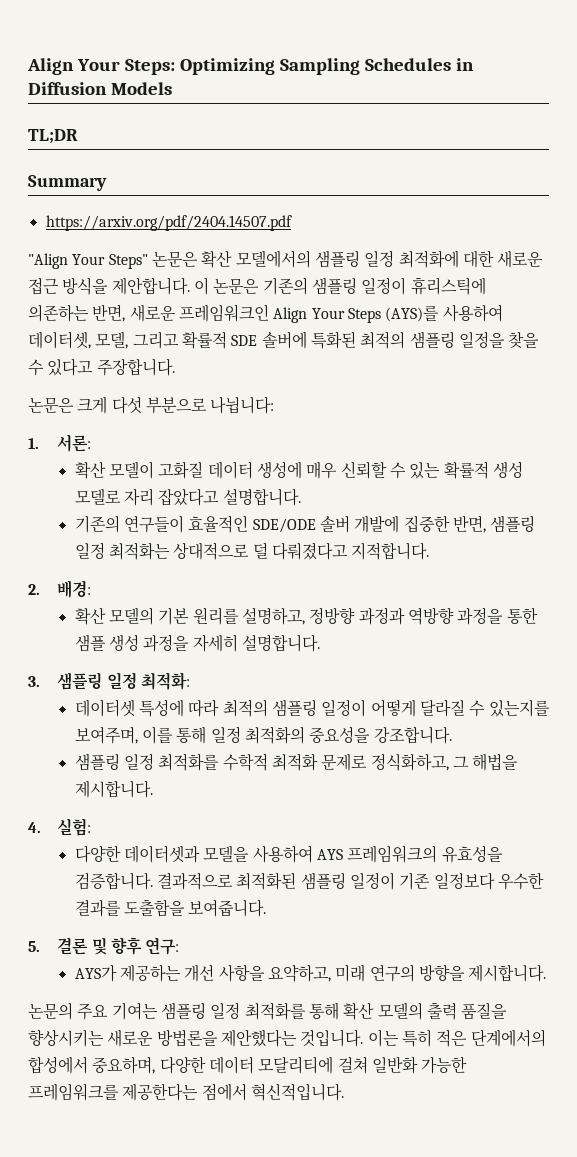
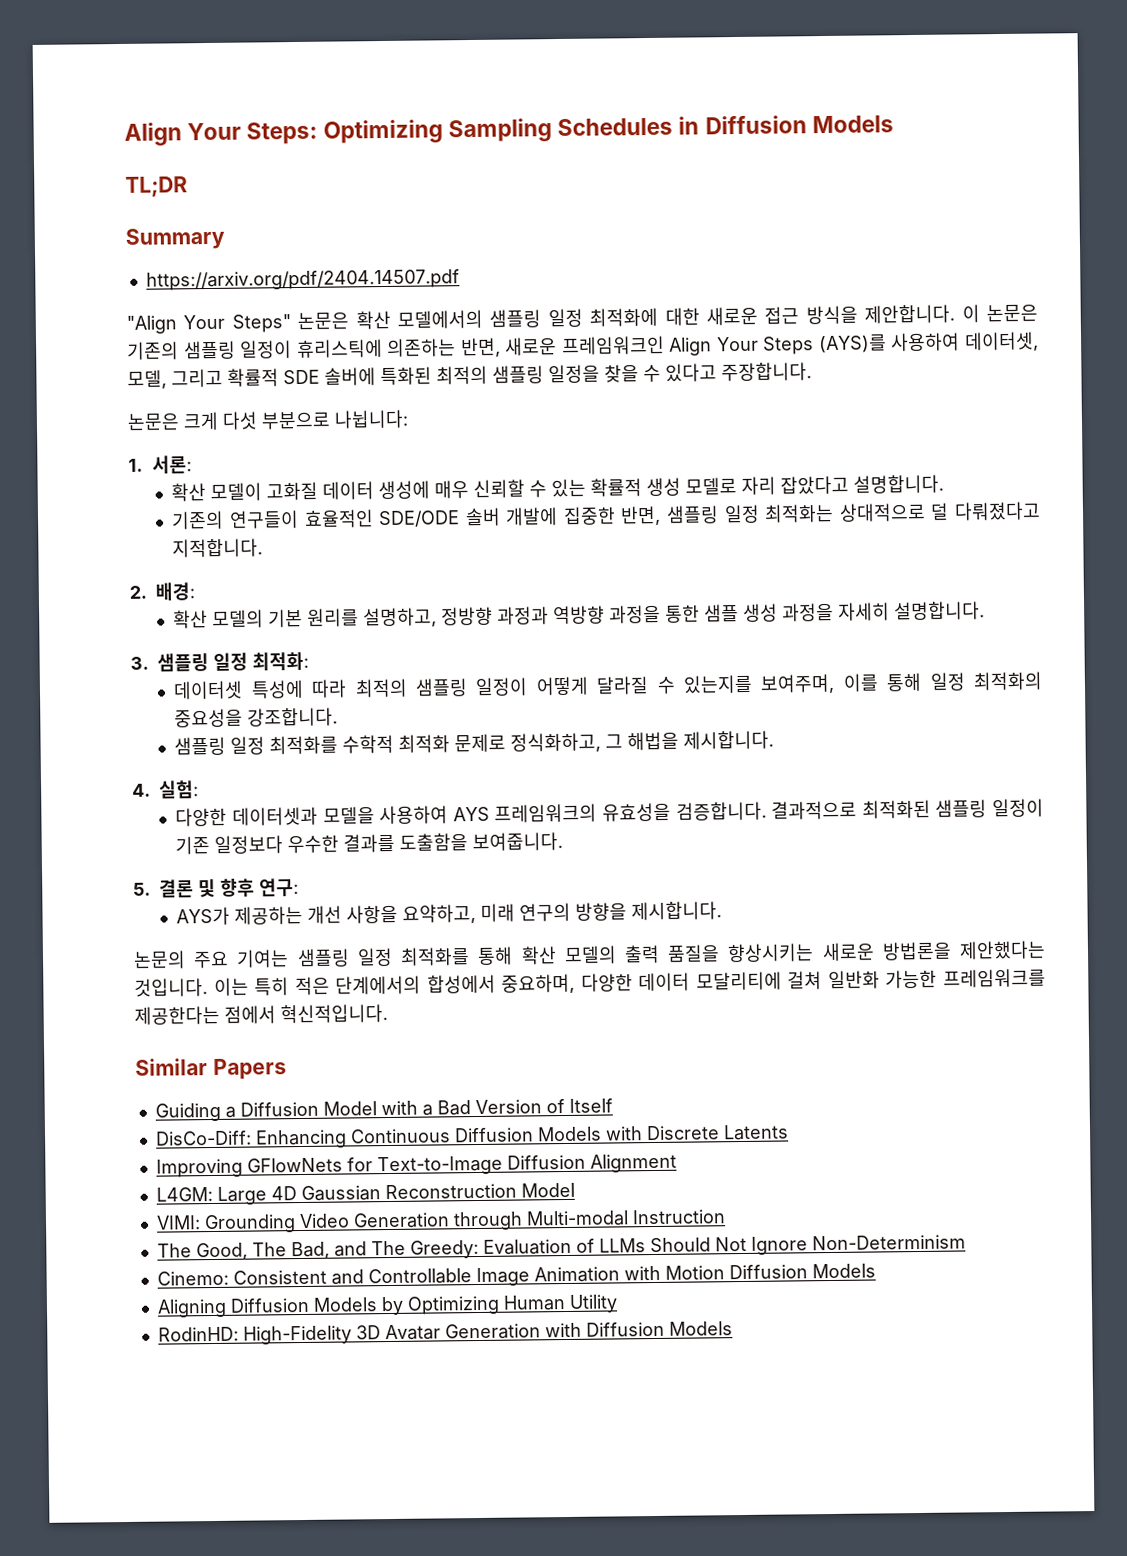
(344, 1092) none -> [135,1058,287,1081] [154,1098,613,1122] [154,1124,789,1149] [155,1153,677,1178] [155,1182,575,1205] [155,1209,726,1234] [156,1234,966,1261] [156,1263,876,1287] [156,1294,618,1318] [157,1321,733,1345] // Similar Papers // Guiding a Diffusion Model with a Bad Version of Itself // DisCo-Diff: Enhancing Continuous Diffusion Models with Discrete Latents // Improving GFlowNets for Text-to-Image Diffusion Alignment // L4GM: Large 4D Gaussian Reconstruction Model // VIMI: Grounding Video Generation through Multi-modal Instruction // The Good, The Bad, and The Greedy: Evaluation of LLMs Should Not Ignore Non-Determinism // Cinemo: Consistent and Controllable Image Animation with Motion Diffusion Models // Aligning Diffusion Models by Optimizing Human Utility // RodinHD: High-Fidelity 3D Avatar Generation with Diffusion Models

